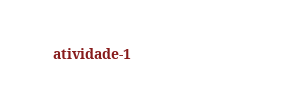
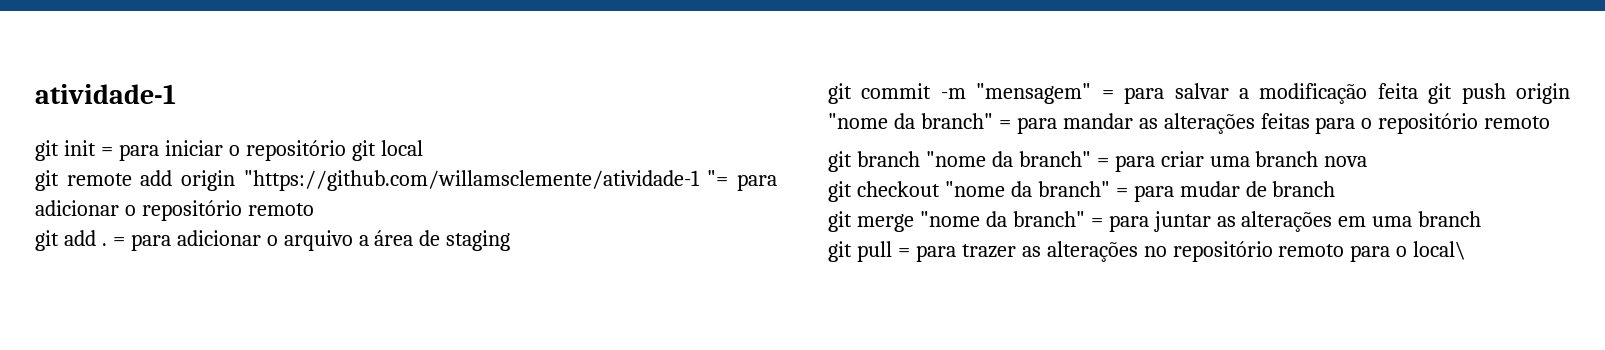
(131, 53) none -> [35,140,423,161] [35,170,777,191] [35,200,314,221] [35,230,511,251] [828,83,1570,104] [828,113,1551,134] [828,151,1368,172] [828,181,1336,202] [828,211,1482,232] [828,241,1467,262] // git init = para iniciar o repositório git local // git remote add origin "https://github.com/willamsclemente/atividade-1 "= para adicionar o repositório remoto // git add . = para adicionar o arquivo a área de staging // git commit -m "mensagem" = para salvar a modificação feita git push origin "nome da branch" = para mandar as alterações feitas para o repositório remoto // git branch "nome da branch" = para criar uma branch nova // git checkout "nome da branch" = para mudar de branch // git merge "nome da branch" = para juntar as alterações em uma branch // git pull = para trazer as alterações no repositório remoto para o local\

